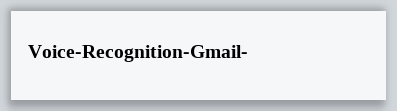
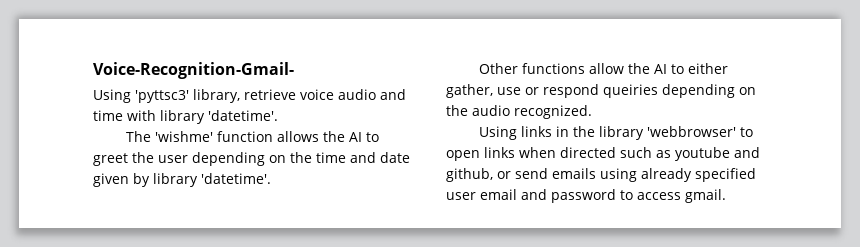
(248, 53) none -> [93,89,406,103] [93,110,278,124] [126,131,380,142] [93,152,410,166] [93,173,271,187] [479,63,729,74] [446,84,756,98] [446,105,592,119] [479,126,754,140] [446,147,760,161] [446,168,756,182] [446,189,726,203] // Using 'pyttsc3' library, retrieve voice audio and time with library 'datetime'. // The 'wishme' function allows the AI to greet the user depending on the time and date given by library 'datetime'. // Other functions allow the AI to either gather, use or respond queiries depending on the audio recognized. // Using links in the library 'webbrowser' to open links when directed such as youtube and github, or send emails using already specified user email and password to access gmail.

